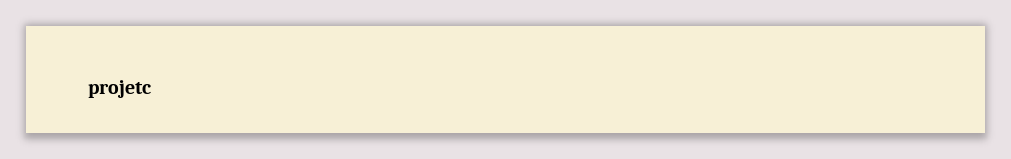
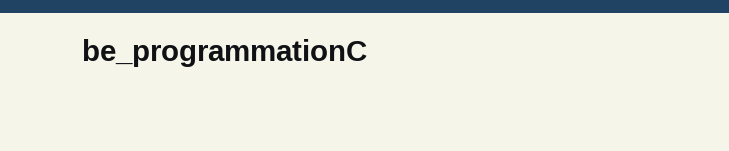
[88,80,151,98] projetc -> [82,39,367,67] be_programmationC

